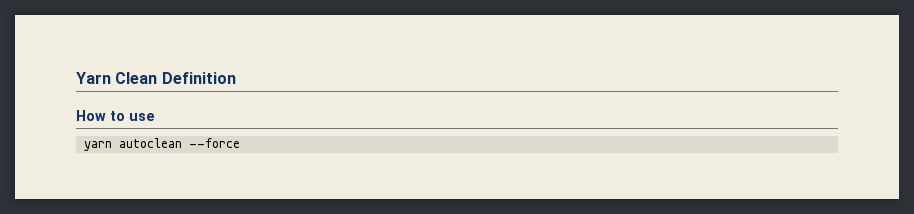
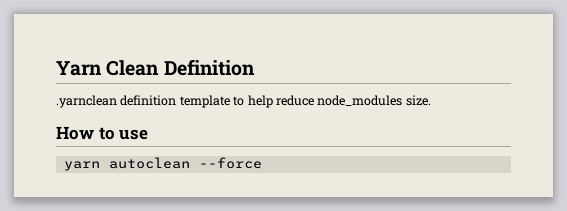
(236, 78) none -> [56,95,431,108] // .yarnclean definition template to help reduce node_modules size.

